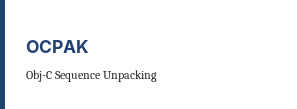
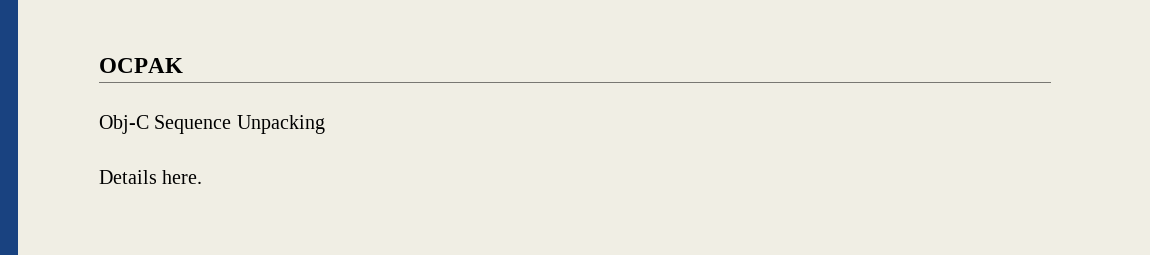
(158, 76) none -> [99,170,203,184] // Details here.

